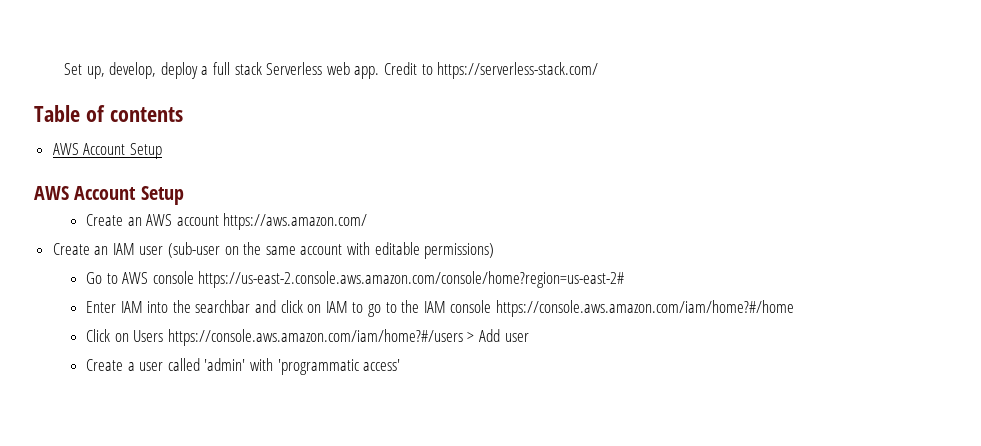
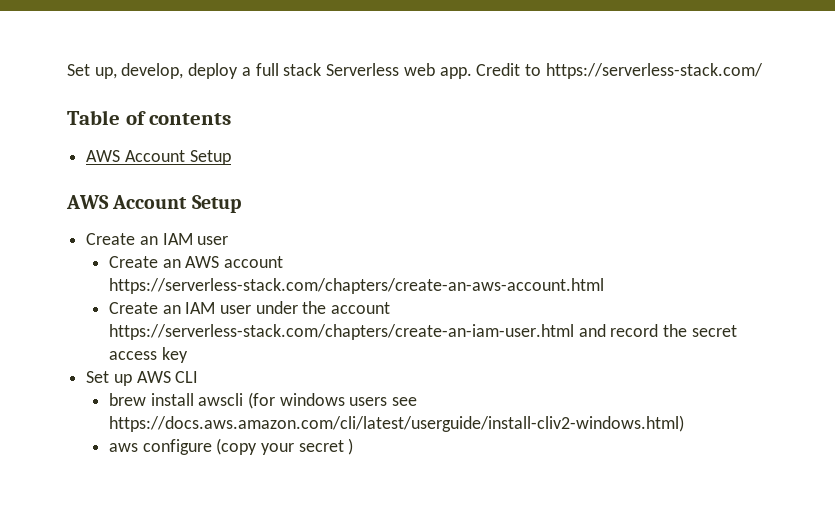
(184, 195) none -> [86,233,229,245] // Create an IAM user
[223,213,368,230] [52,242,495,259] [86,271,625,288] [86,300,794,317] [86,329,529,346] [86,358,401,375] https://aws.amazon.com/ // Create an IAM user (sub-user on the same account with editable permissions) // Go to AWS console https://us-east-2.console.aws.amazon.com/console/home?region=us-east-2# // Enter IAM into the searchbar and click on IAM to go to the IAM console https://console.aws.amazon.com/iam/home?#/home // Click on Users https://console.aws.amazon.com/iam/home?#/users > Add user // Create a user called 'admin' with 'programmatic access' -> [108,278,604,294] [108,301,391,314] [108,324,737,340] [108,347,188,363] [86,371,199,386] [108,392,418,409] [108,415,684,432] [108,438,354,455] https://serverless-stack.com/chapters/create-an-aws-account.html // Create an IAM user under the account https://serverless-stack.com/chapters/create-an-iam-user.html and record the secret access key // Set up AWS CLI // brew install awscli (for windows users see https://docs.aws.amazon.com/cli/latest/userguide/install-cliv2-windows.html) // aws configure (copy your secret )

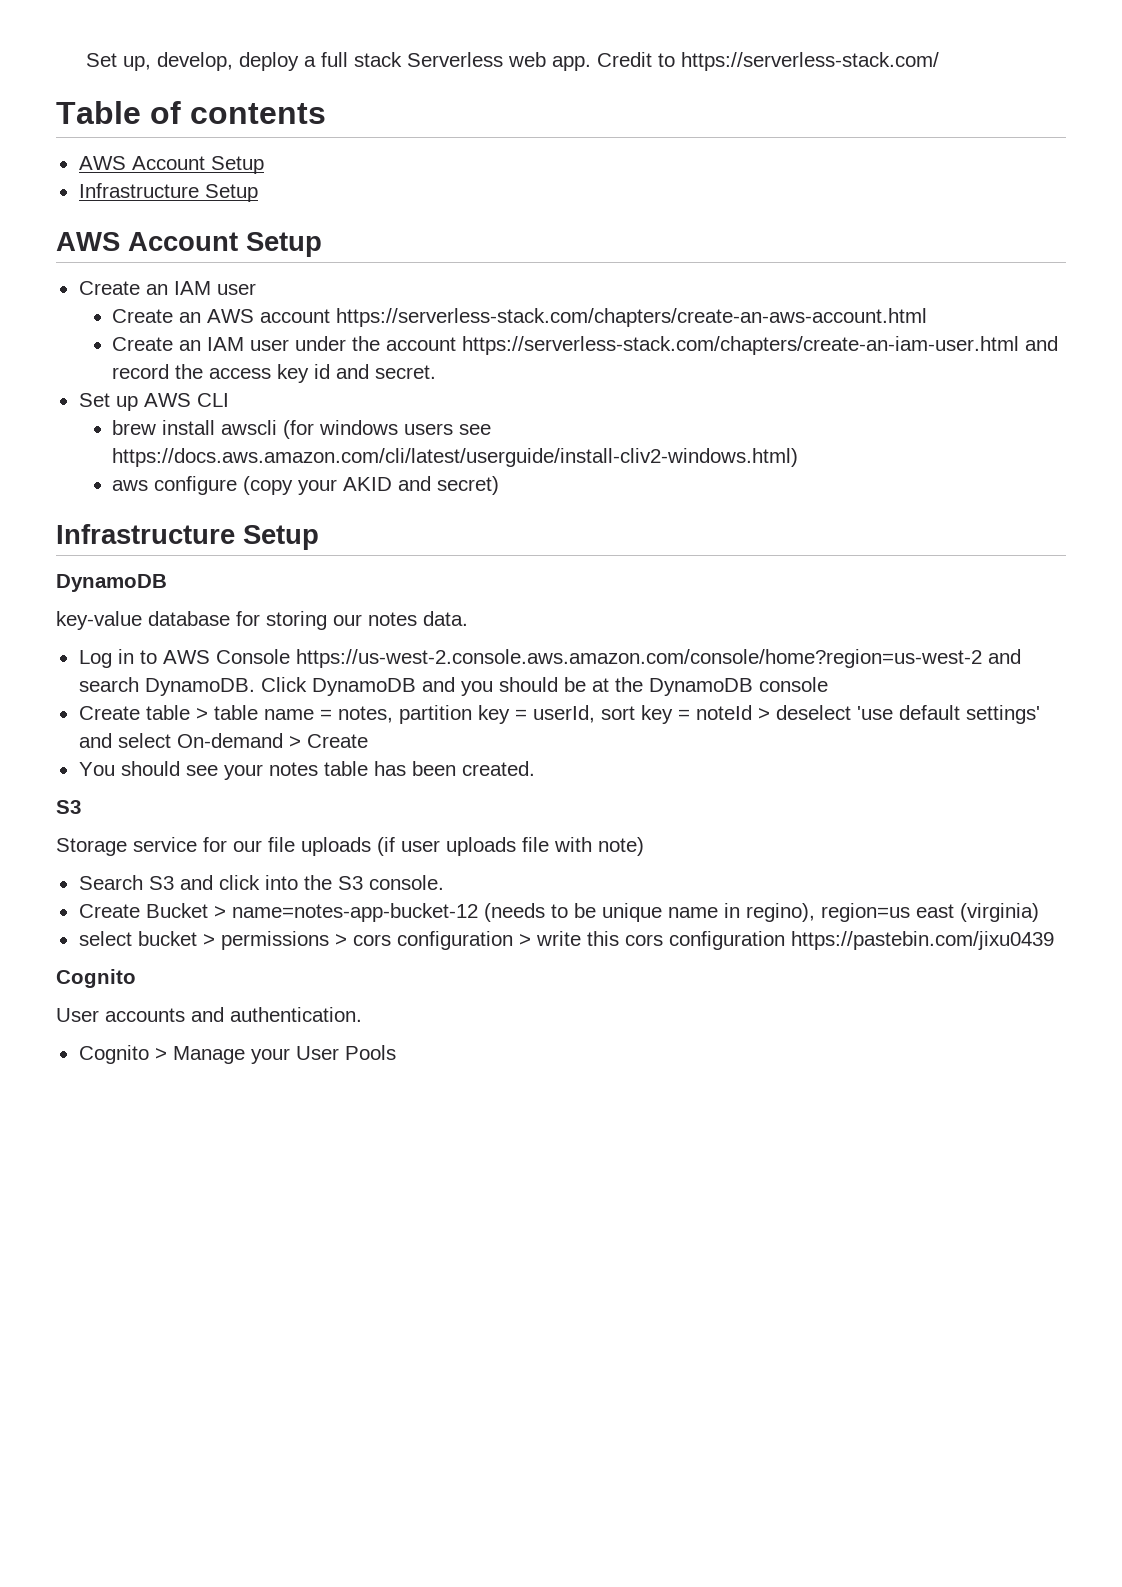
(231, 157) none -> [78,183,258,202] // Infrastructure Setup
[691,325,737,337] secret -> (204, 371) none
(188, 355) none -> [314,364,437,379] id and secret.
[298,438,354,455] secret ) -> [343,476,500,495] [56,524,319,550] [56,574,167,592] [56,611,468,630] [78,649,1021,668] [78,677,828,696] [78,705,1040,724] [78,733,368,748] [78,761,535,780] [56,800,81,814] [56,837,644,856] [78,875,444,890] [78,903,1039,922] [78,931,1054,950] [56,969,136,988] [56,1007,362,1022] [78,1045,396,1064] AKID and secret) // Infrastructure Setup // DynamoDB // key-value database for storing our notes data. // Log in to AWS Console https://us-west-2.console.aws.amazon.com/console/home?region=us-west-2 and search DynamoDB. Click DynamoDB and you should be at the DynamoDB console // Create table > table name = notes, partition key = userId, sort key = noteId > deselect 'use default settings' and select On-demand > Create // You should see your notes table has been created. // S3 // Storage service for our file uploads (if user uploads file with note) // Search S3 and click into the S3 console. // Create Bucket > name=notes-app-bucket-12 (needs to be unique name in regino), region=us east (virginia) // select bucket > permissions > cors configuration > write this cors configuration https://pastebin.com/jixu0439 // Cognito // User accounts and authentication. // Cognito > Manage your User Pools

